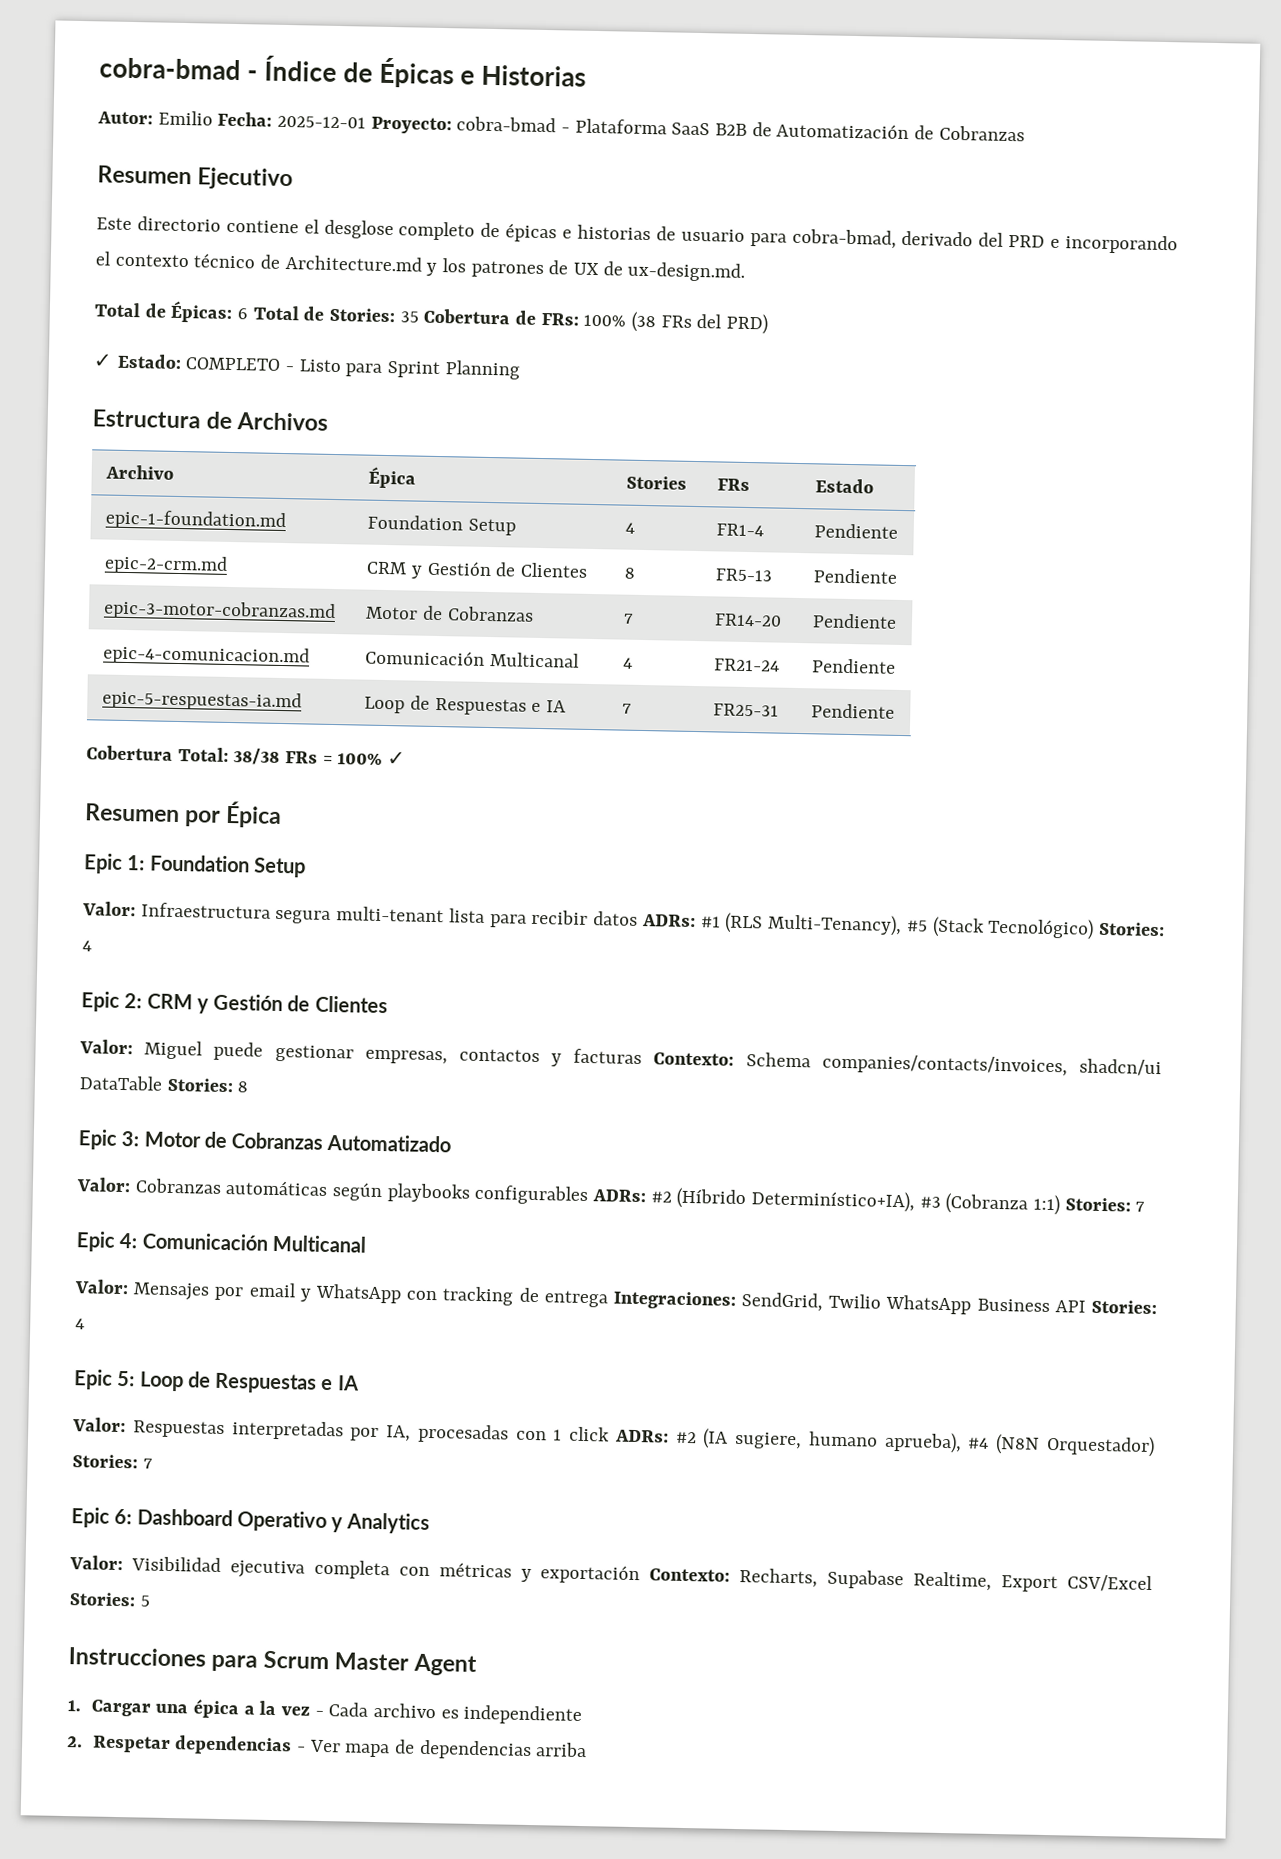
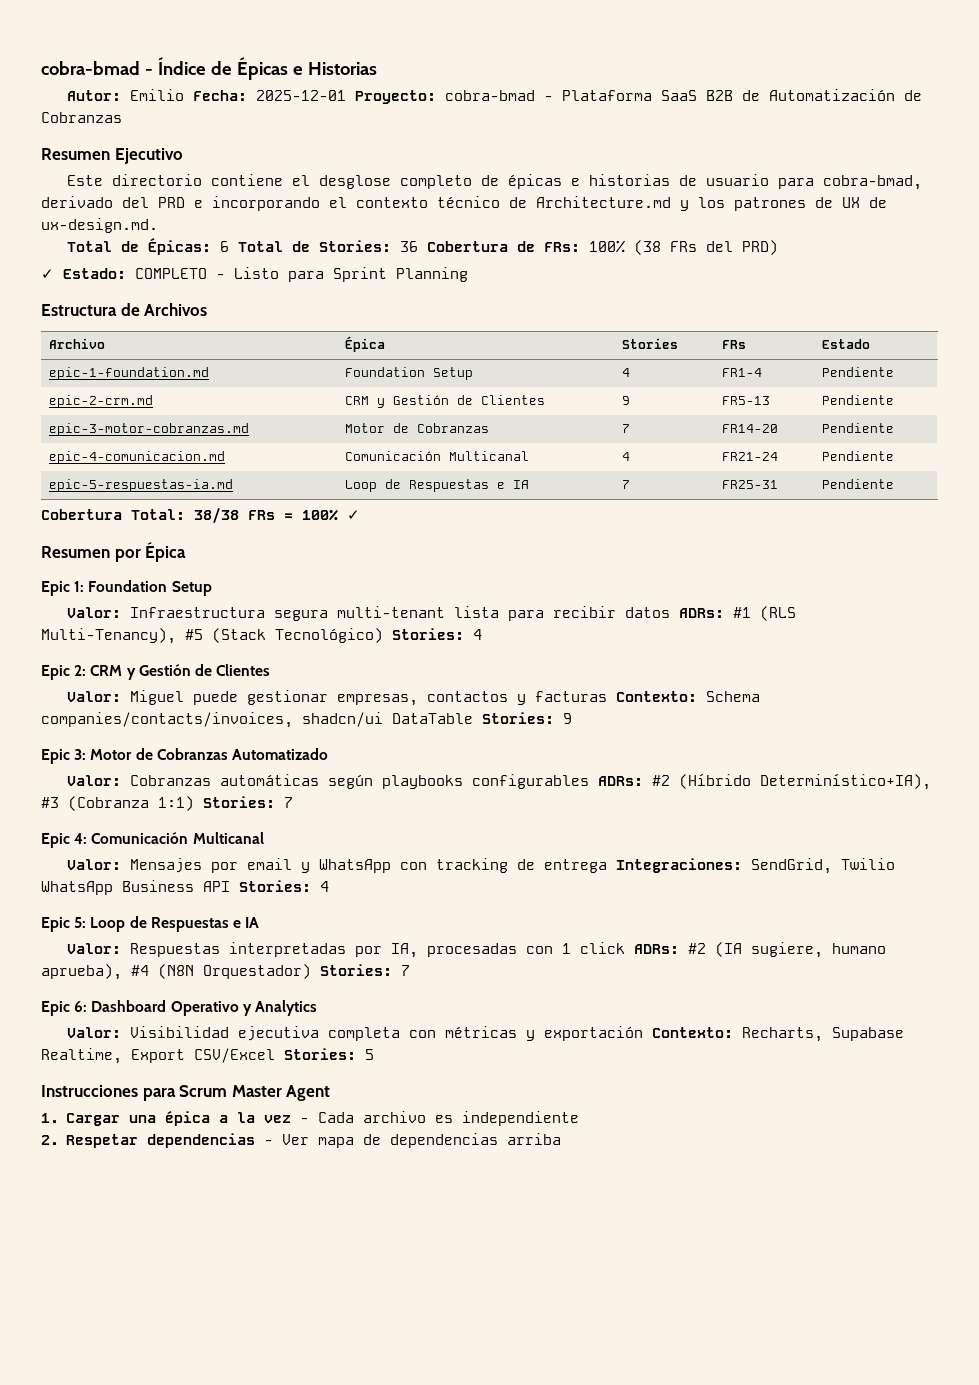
[399,311,419,323] 35 -> [400,241,419,252] 36
[624,567,637,579] 8 -> [622,396,631,405] 9
[237,1081,249,1093] 8 -> [563,713,572,724] 9

